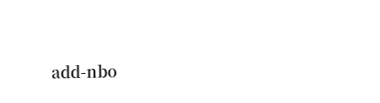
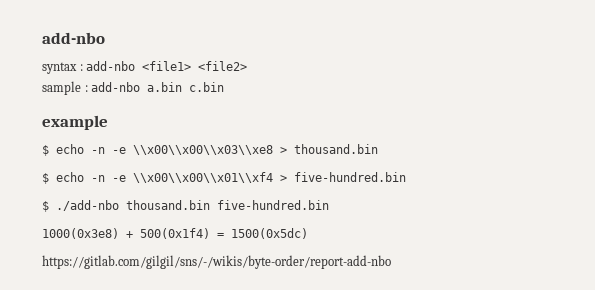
[51,63,118,79] add-nbo -> [42,32,105,44] [42,61,248,74] [42,81,225,95] [42,115,108,130] [42,144,378,156] [42,172,406,184] [42,200,329,212] [42,228,308,239] [42,255,391,269] add-nbo // syntax : add-nbo <file1> <file2> // sample : add-nbo a.bin c.bin // example // $ echo -n -e \\x00\\x00\\x03\\xe8 > thousand.bin // $ echo -n -e \\x00\\x00\\x01\\xf4 > five-hundred.bin // $ ./add-nbo thousand.bin five-hundred.bin // 1000(0x3e8) + 500(0x1f4) = 1500(0x5dc) // https://gitlab.com/gilgil/sns/-/wikis/byte-order/report-add-nbo

